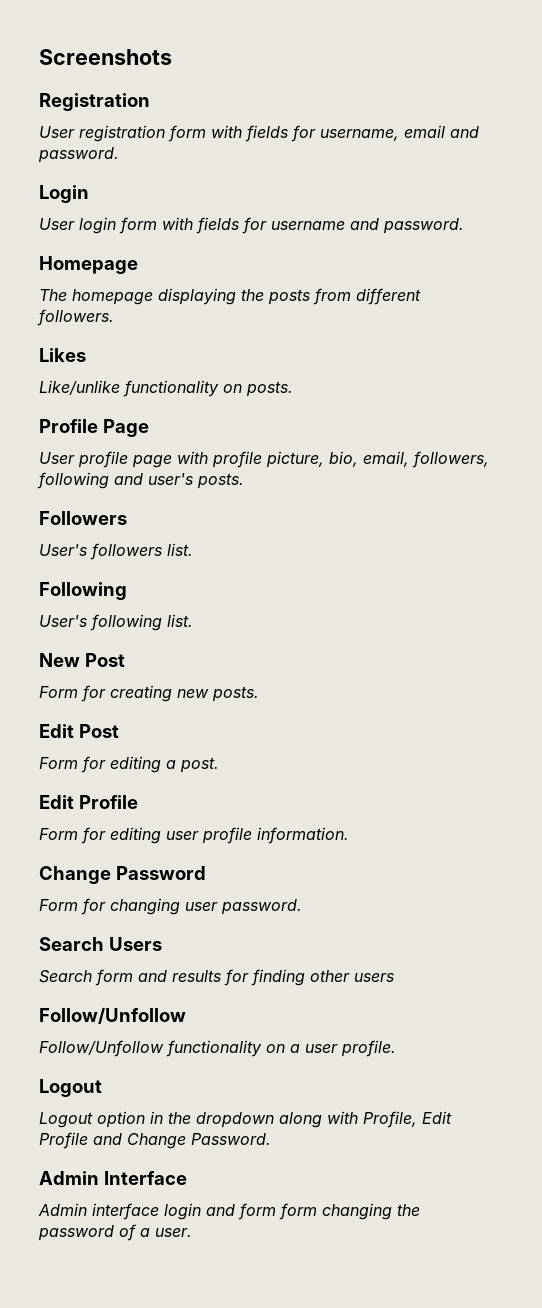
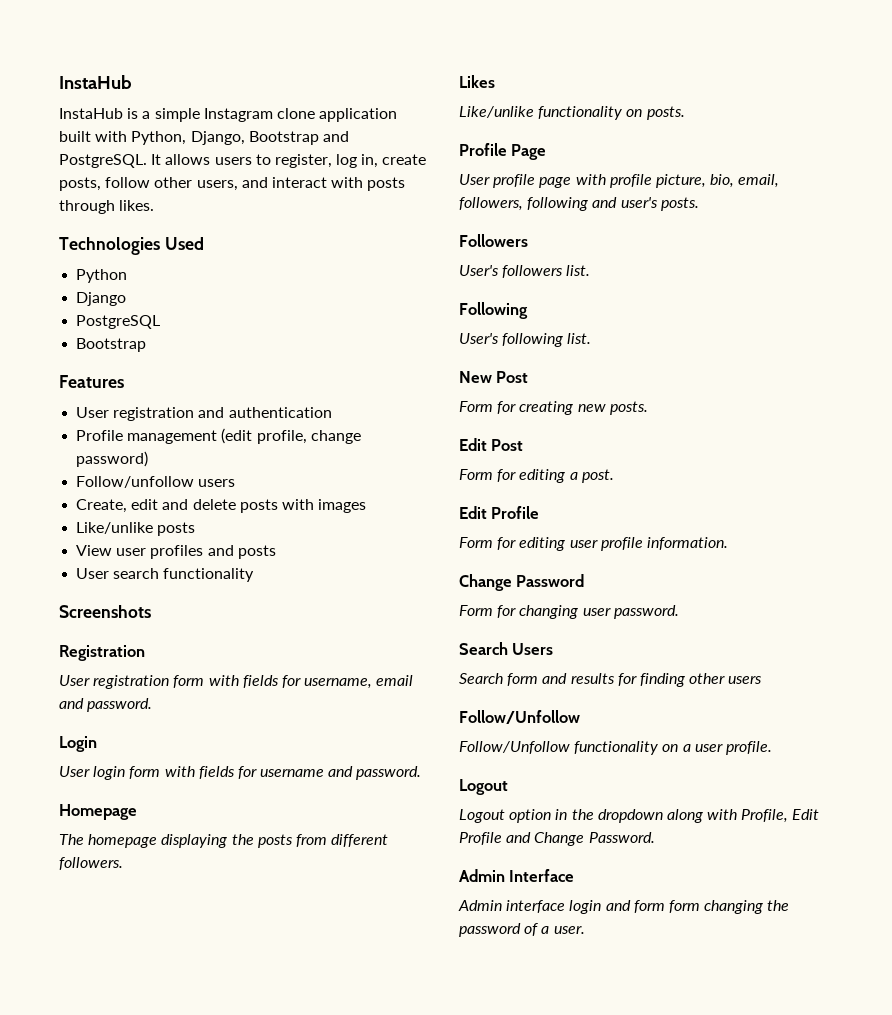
(39, 57) none -> [59,75,132,89] [59,108,398,122] [59,131,349,145] [59,154,427,168] [59,177,406,191] [59,200,155,214] [59,237,204,255] [76,269,128,283] [76,292,127,306] [76,315,161,329] [76,338,147,352] [59,375,124,388] [76,407,332,421] [76,428,361,444] [76,451,149,467] [76,476,236,488] [76,499,367,513] [76,522,196,536] [76,545,276,559] [76,568,255,582] InstaHub // InstaHub is a simple Instagram clone application built with Python, Django, Bootstrap and PostgreSQL. It allows users to register, log in, create posts, follow other users, and interact with posts through likes. // Technologies Used // Python // Django // PostgreSQL // Bootstrap // Features // User registration and authentication // Profile management (edit profile, change password) // Follow/unfollow users // Create, edit and delete posts with images // Like/unlike posts // View user profiles and posts // User search functionality //

